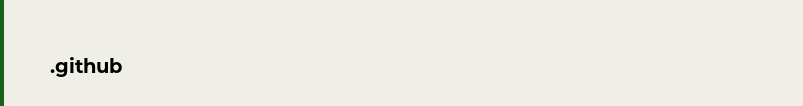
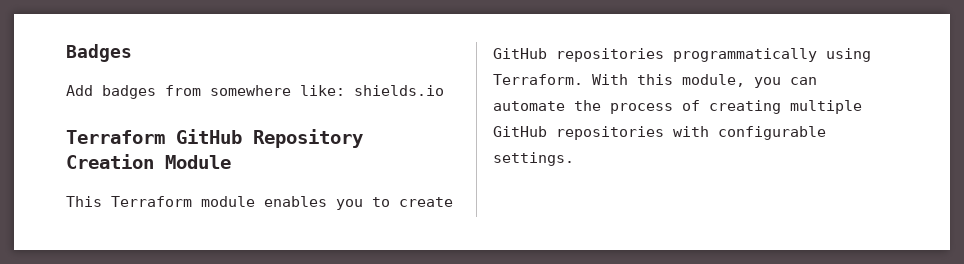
[50,57,122,77] .github -> [66,44,132,62] [66,85,444,99] [66,129,363,148] [66,154,231,169] [66,196,453,210] [493,48,871,62] [493,74,817,88] [493,100,862,114] [493,126,826,140] [493,152,574,166] Badges // Add badges from somewhere like: shields.io // Terraform GitHub Repository Creation Module // This Terraform module enables you to create GitHub repositories programmatically using Terraform. With this module, you can automate the process of creating multiple GitHub repositories with configurable settings.

